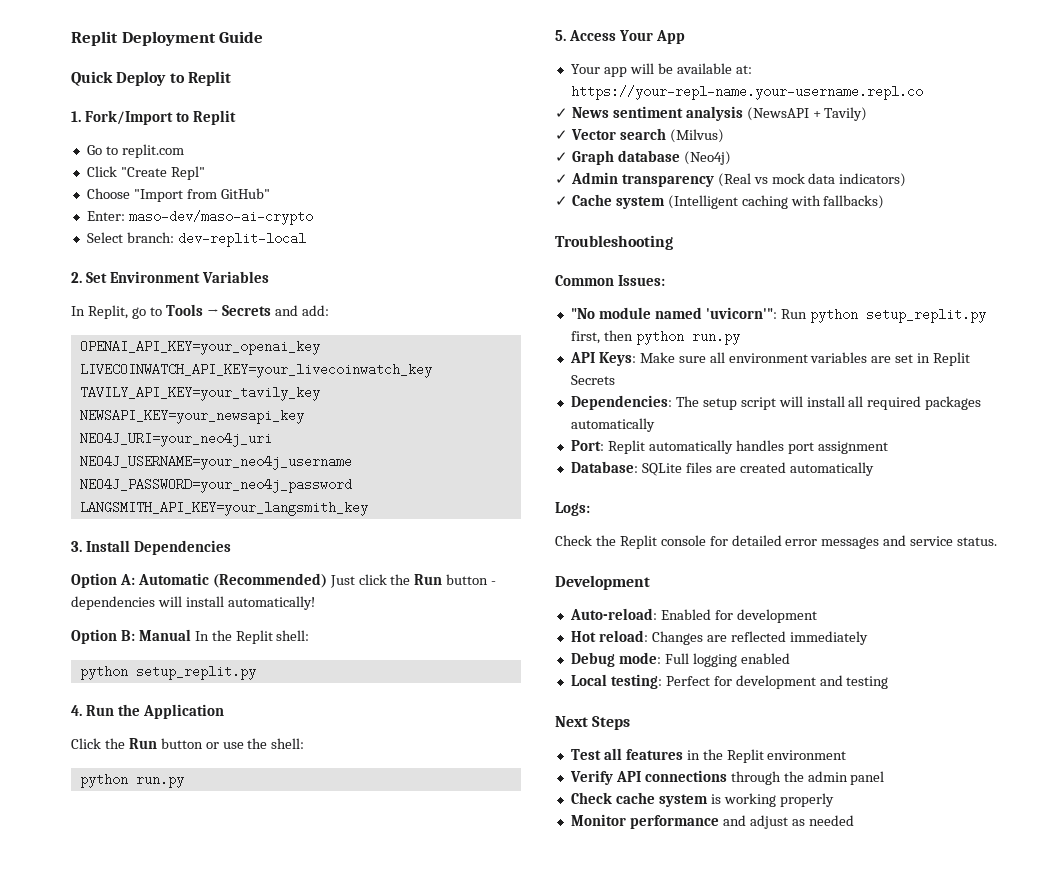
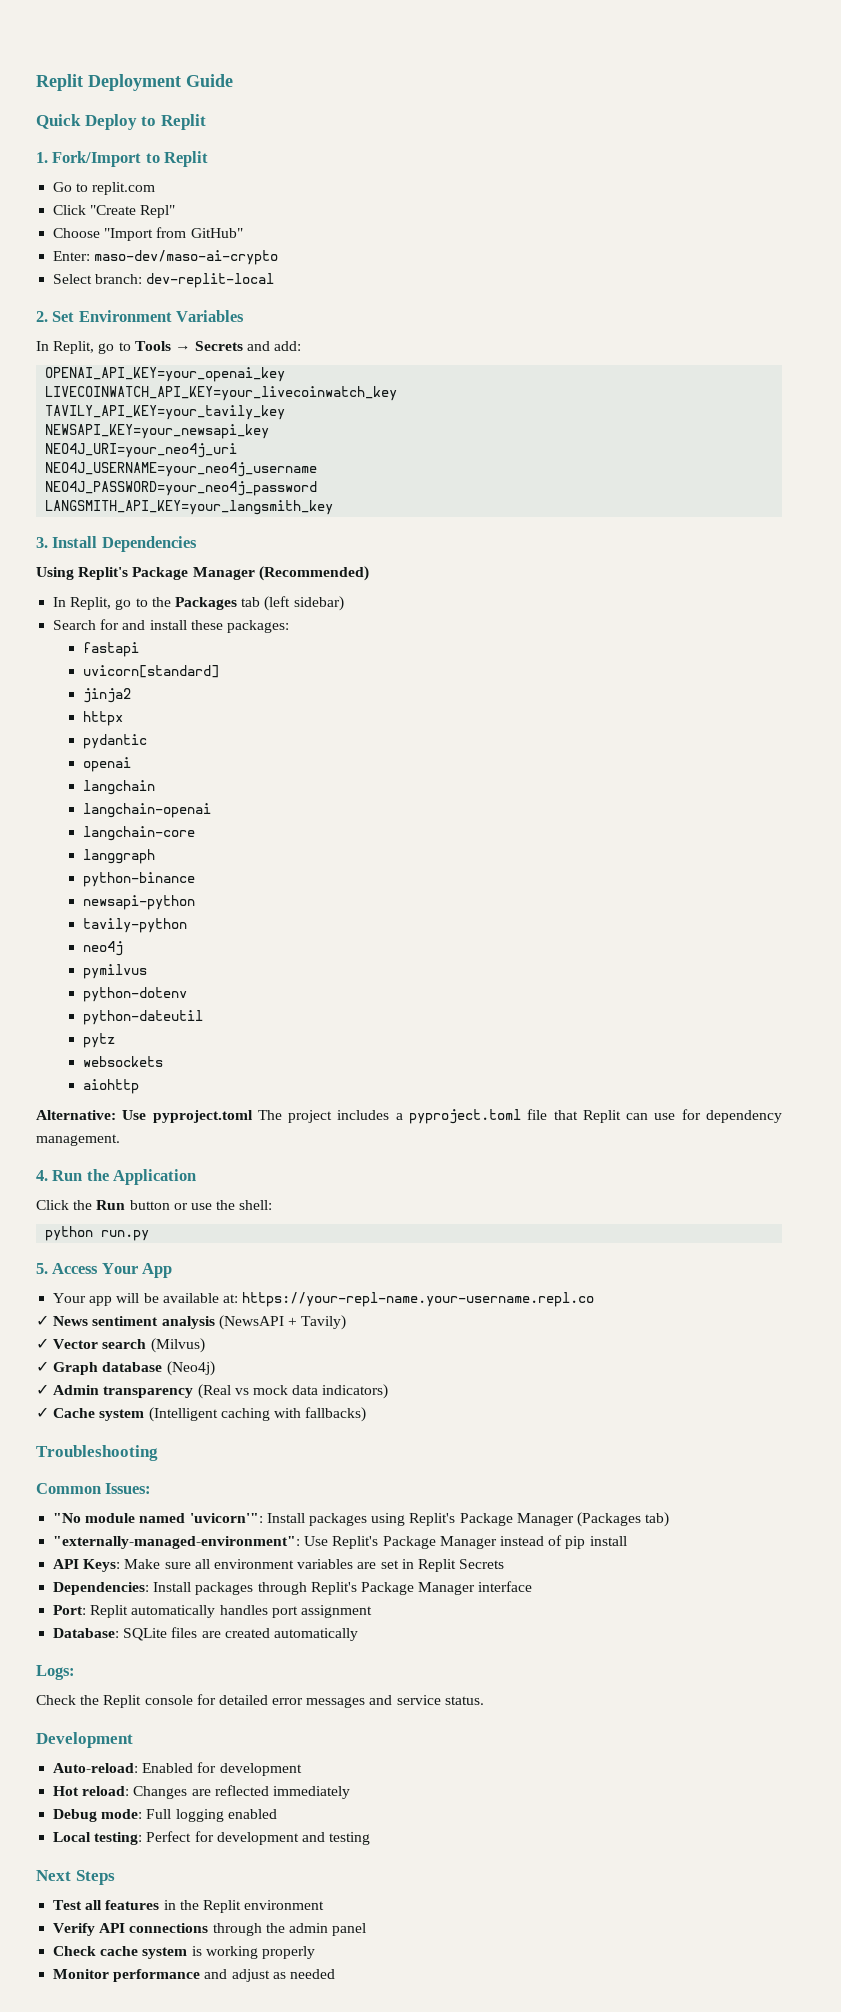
[71,573,497,588] [71,596,315,610] [71,629,310,644] [79,665,256,680] Option A: Automatic (Recommended) Just click the Run button - dependencies will install automatically! // Option B: Manual In the Replit shell: // python setup_replit.py -> [36,566,369,581] [53,596,344,611] [53,619,289,633] [83,642,140,657] [83,665,220,678] [83,688,132,703] [83,711,124,726] [83,734,148,749] [83,757,132,772] [83,780,156,795] [83,803,212,818] [83,826,196,841] [83,849,156,864] [83,872,196,887] [83,895,196,910] [83,918,188,933] [83,941,124,956] [83,964,148,979] [83,987,188,1002] [83,1010,204,1025] [83,1033,116,1048] [83,1056,164,1067] [83,1079,140,1094] [36,1109,783,1124] [36,1134,120,1146] Using Replit's Package Manager (Recommended) // In Replit, go to the Packages tab (left sidebar) // Search for and install these packages: // fastapi // uvicorn[standard] // jinja2 // httpx // pydantic // openai // langchain // langchain-openai // langchain-core // langgraph // python-binance // newsapi-python // tavily-python // neo4j // pymilvus // python-dotenv // python-dateutil // pytz // websockets // aiohttp // Alternative: Use pyproject.toml The project includes a pyproject.toml file that Replit can use for dependency management.
[780,308,986,323] [570,330,740,345] Run python setup_replit.py first, then python run.py -> [266,1512,670,1527] [53,1535,627,1549] Install packages using Replit's Package Manager (Packages tab) // "externally-managed-environment": Use Replit's Package Manager instead of pip install
[675,396,982,410] [570,418,655,432] The setup script will install all required packages automatically -> [153,1581,533,1595] Install packages through Replit's Package Manager interface

